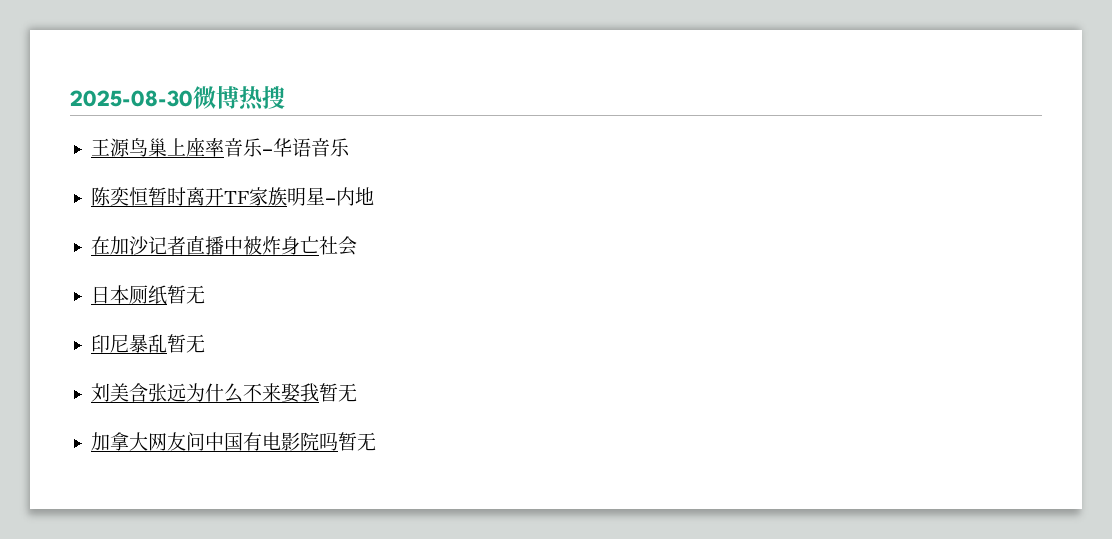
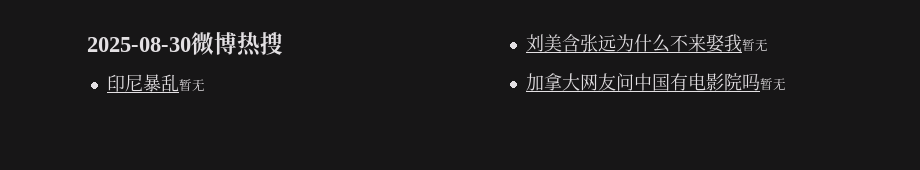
[90,137,350,157] [90,187,374,206] [90,236,357,256] [90,285,205,305] // 王源鸟巢上座率音乐-华语音乐 // 陈奕恒暂时离开TF家族明星-内地 // 在加沙记者直播中被炸身亡社会 // 日本厕纸暂无 -> (283, 43) none

